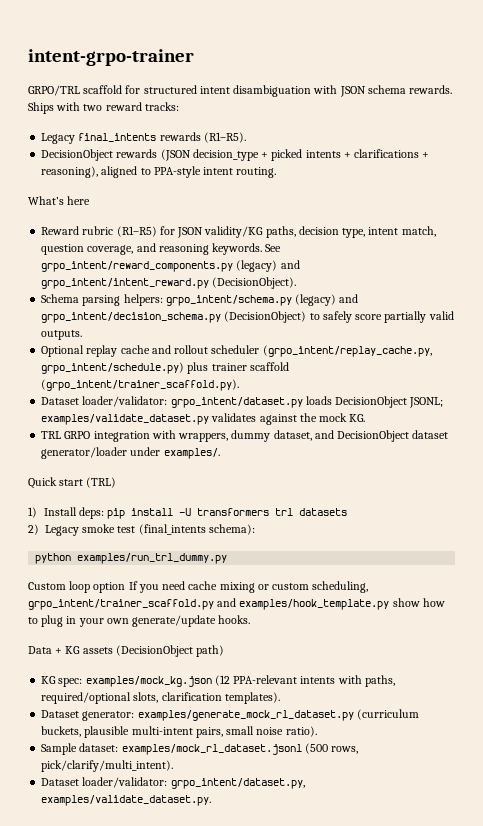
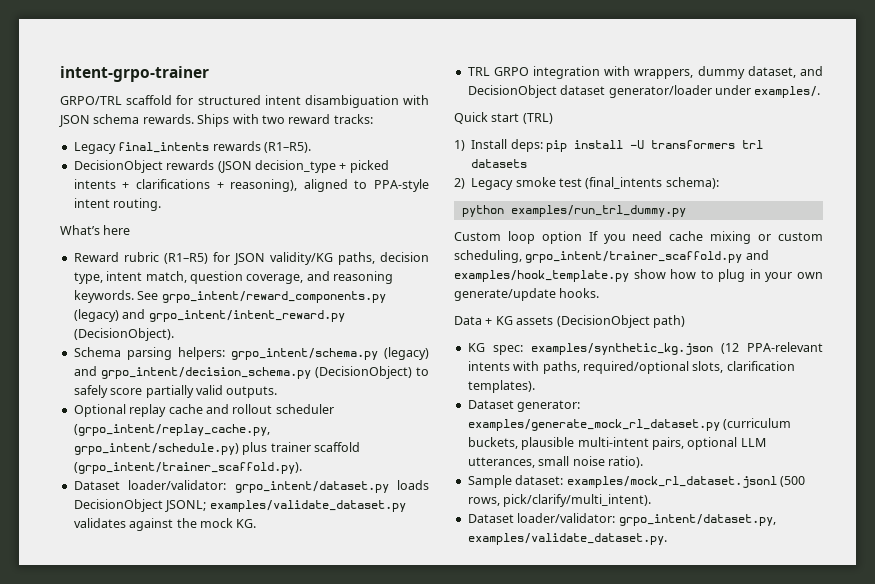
[85,676,212,687] examples/mock_kg.json -> [530,343,713,355] examples/synthetic_kg.json
(223, 732) none -> [687,437,766,450] [467,457,535,468] optional LLM utterances,

